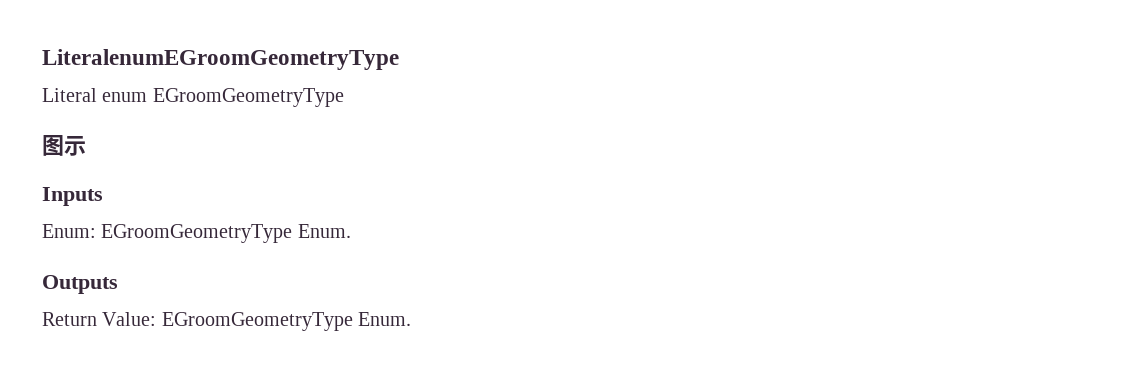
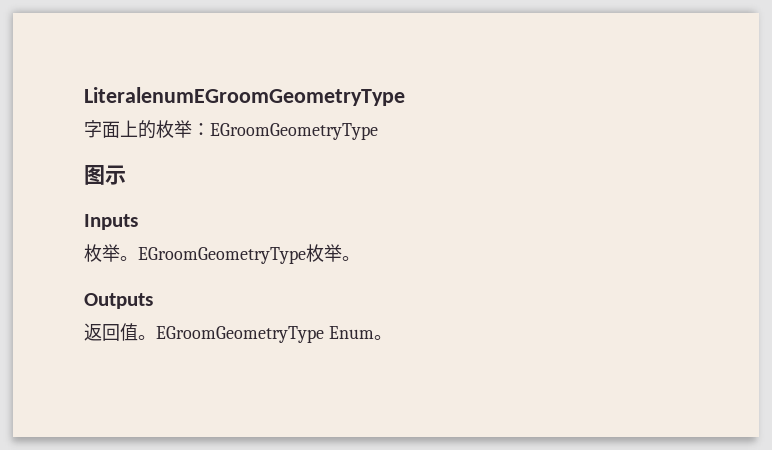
[42,88,148,102] Literal enum -> [84,120,210,139] 字面上的枚举：
[42,224,351,243] [42,275,118,294] [42,312,412,331] Enum: EGroomGeometryType Enum. // Outputs // Return Value: EGroomGeometryType Enum. -> [84,244,360,264] [84,293,153,309] [84,323,392,343] 枚举。EGroomGeometryType枚举。 // Outputs // 返回值。EGroomGeometryType Enum。

